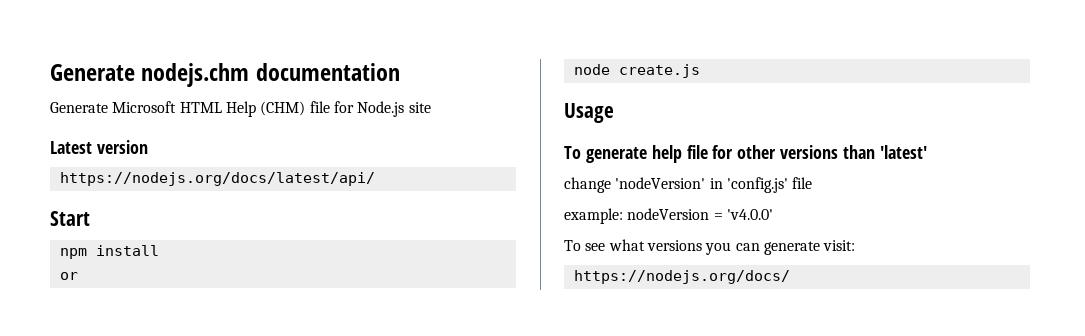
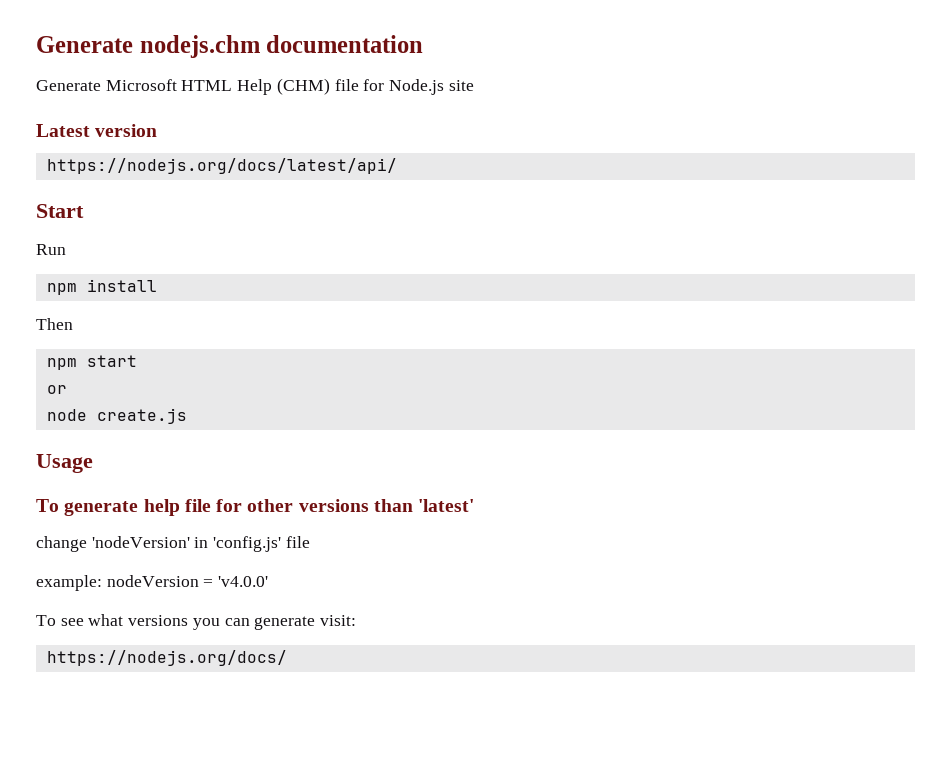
(90, 218) none -> [36,244,66,255] // Run
(159, 250) none -> [36,318,73,330] [46,355,137,370] // Then // npm start

